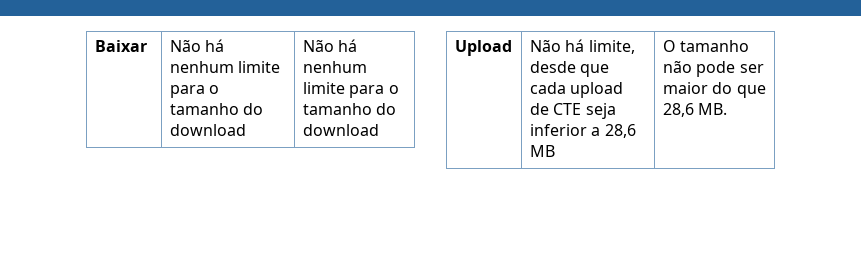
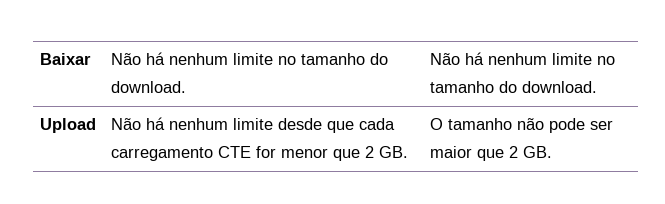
[169,85,220,98] [169,103,264,115] [169,124,246,136] [302,39,358,52] [302,61,367,73] [302,82,399,98] [302,103,397,115] [302,124,379,136] para o tamanho do download | Não há nenhum limite para o tamanho do download -> [278,53,389,65] [111,81,187,93] [430,52,616,65] [430,81,598,93] no tamanho do download. | Não há nenhum limite no tamanho do download.
[588,40,635,54] limite, -> [169,118,274,130] nenhum limite
[570,82,624,98] [529,103,616,119] [529,124,636,138] [529,145,555,157] upload de CTE seja inferior a 28,6 MB -> [111,146,409,161] carregamento CTE for menor que 2 GB.
[712,82,766,98] [662,103,728,117] do que 28,6 MB. -> [477,146,553,161] que 2 GB.

